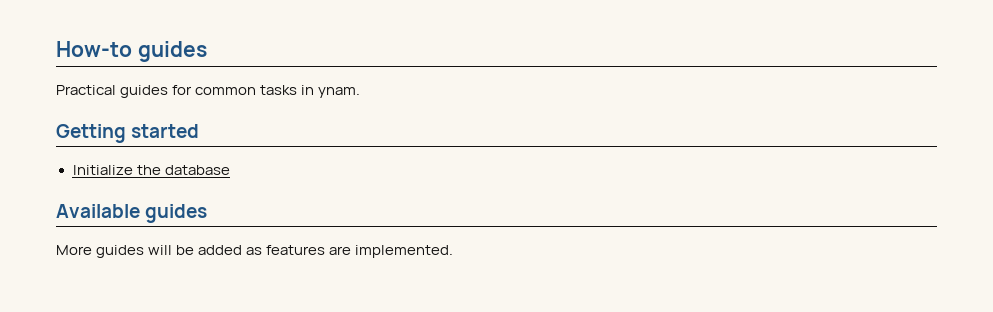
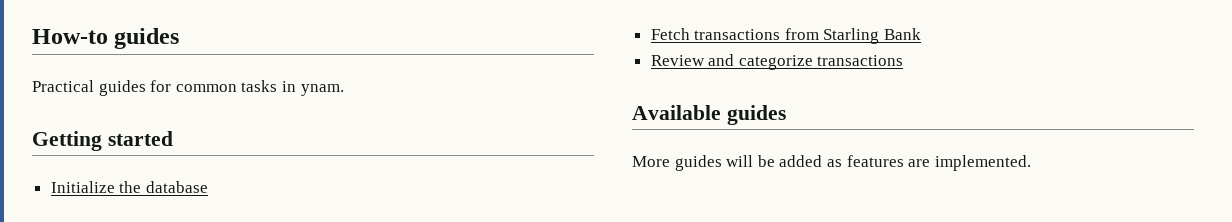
(230, 170) none -> [650,28,922,44] [650,54,904,70] // Fetch transactions from Starling Bank // Review and categorize transactions

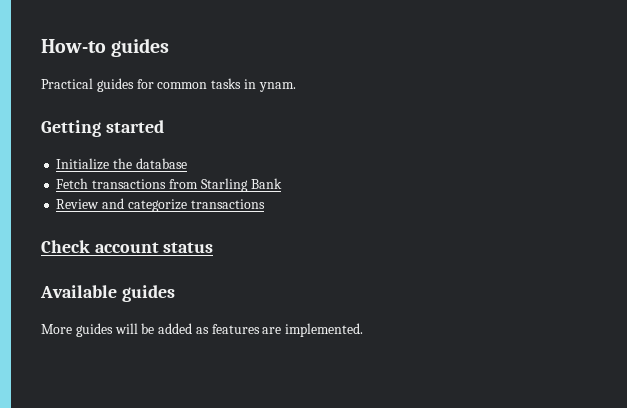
(904, 60) none -> [41,240,214,253] // Check account status

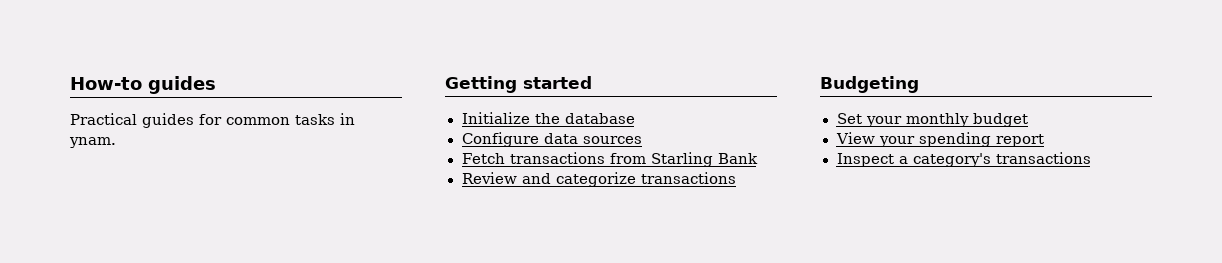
(187, 163) none -> [461,132,642,147] // Configure data sources
[41,240,214,253] [40,285,175,302] [41,323,364,337] Check account status // Available guides // More guides will be added as features are implemented. -> [820,76,919,93] [836,113,1028,127] [835,132,1044,147] [836,152,1091,167] Budgeting // Set your monthly budget // View your spending report // Inspect a category's transactions

